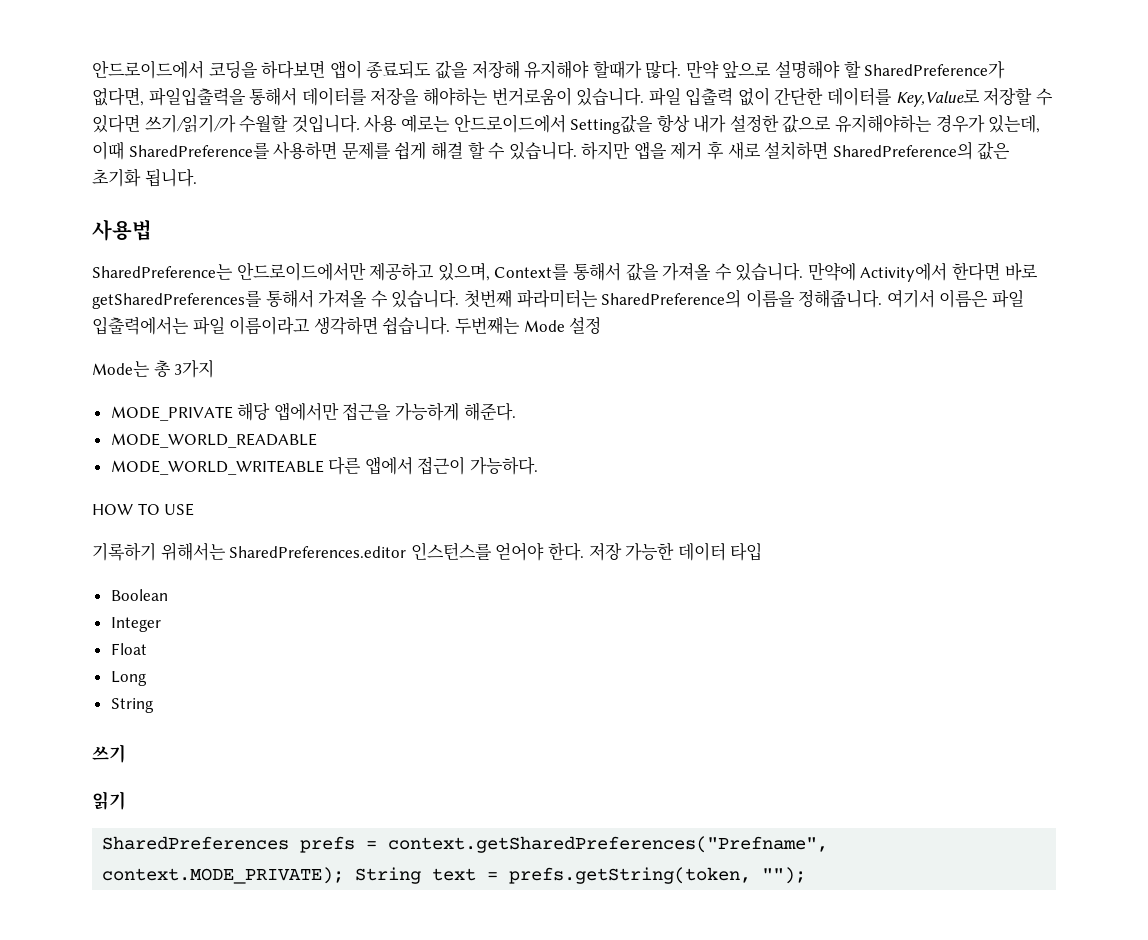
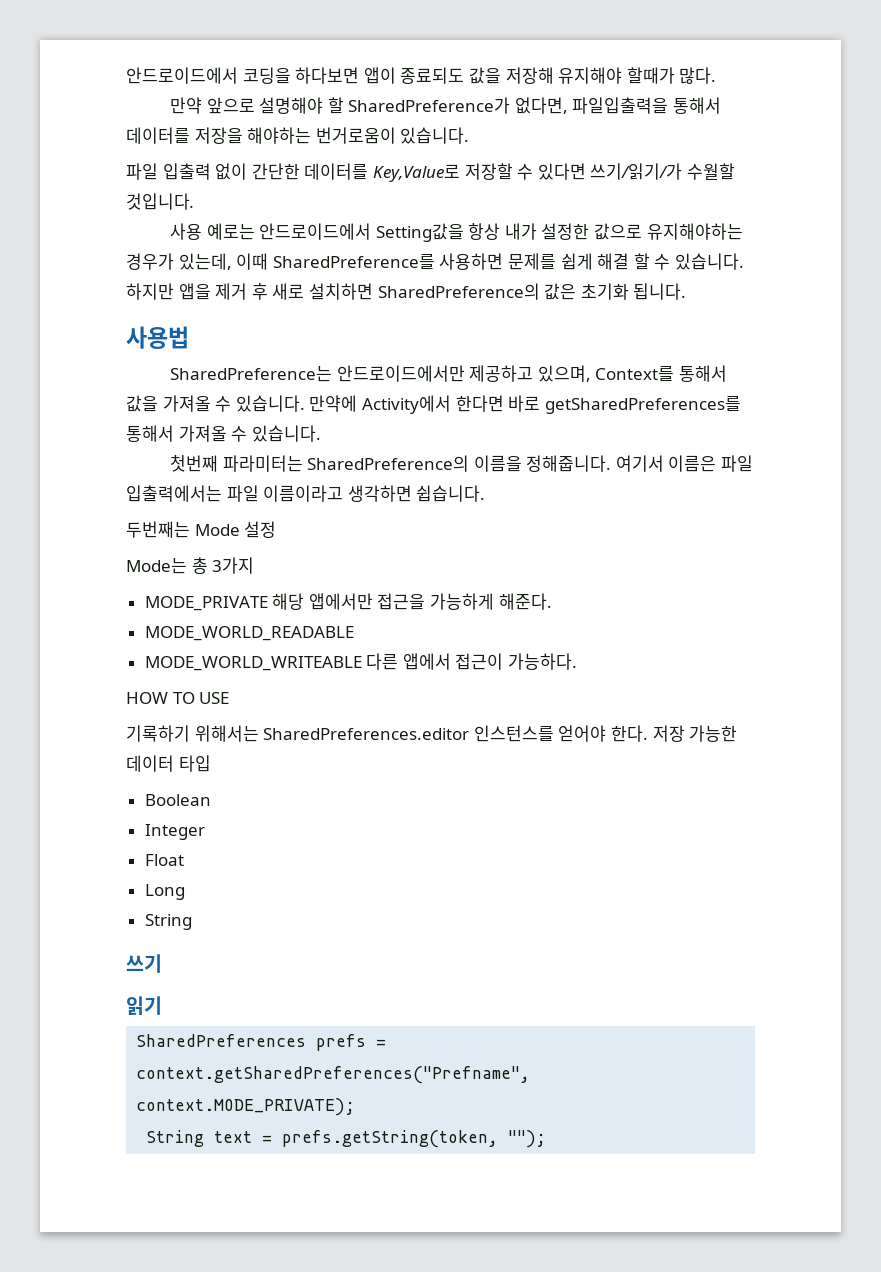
(682, 70) none -> (717, 75) //
(645, 97) none -> (470, 135) //
(360, 124) none -> (194, 201) //
(460, 299) none -> (321, 433) //
(451, 325) none -> (486, 493) //
(345, 875) none -> (356, 1107) //

